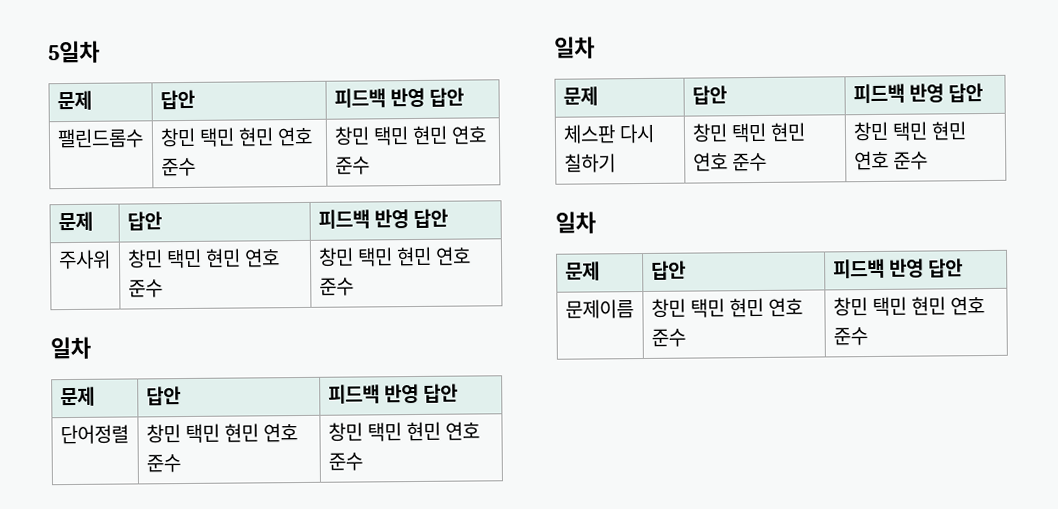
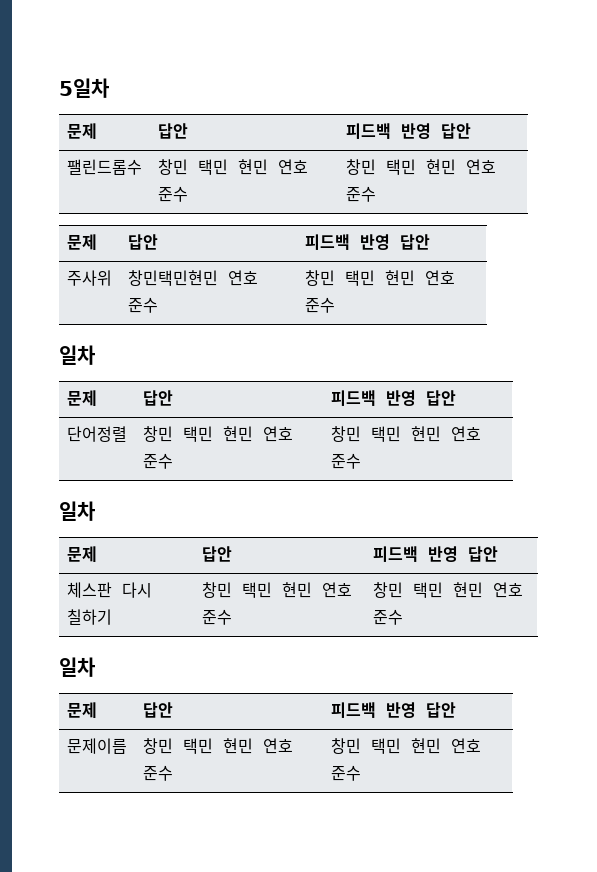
[126,248,241,269] 창민 택민 현민 -> [127,270,218,286] 창민택민현민

